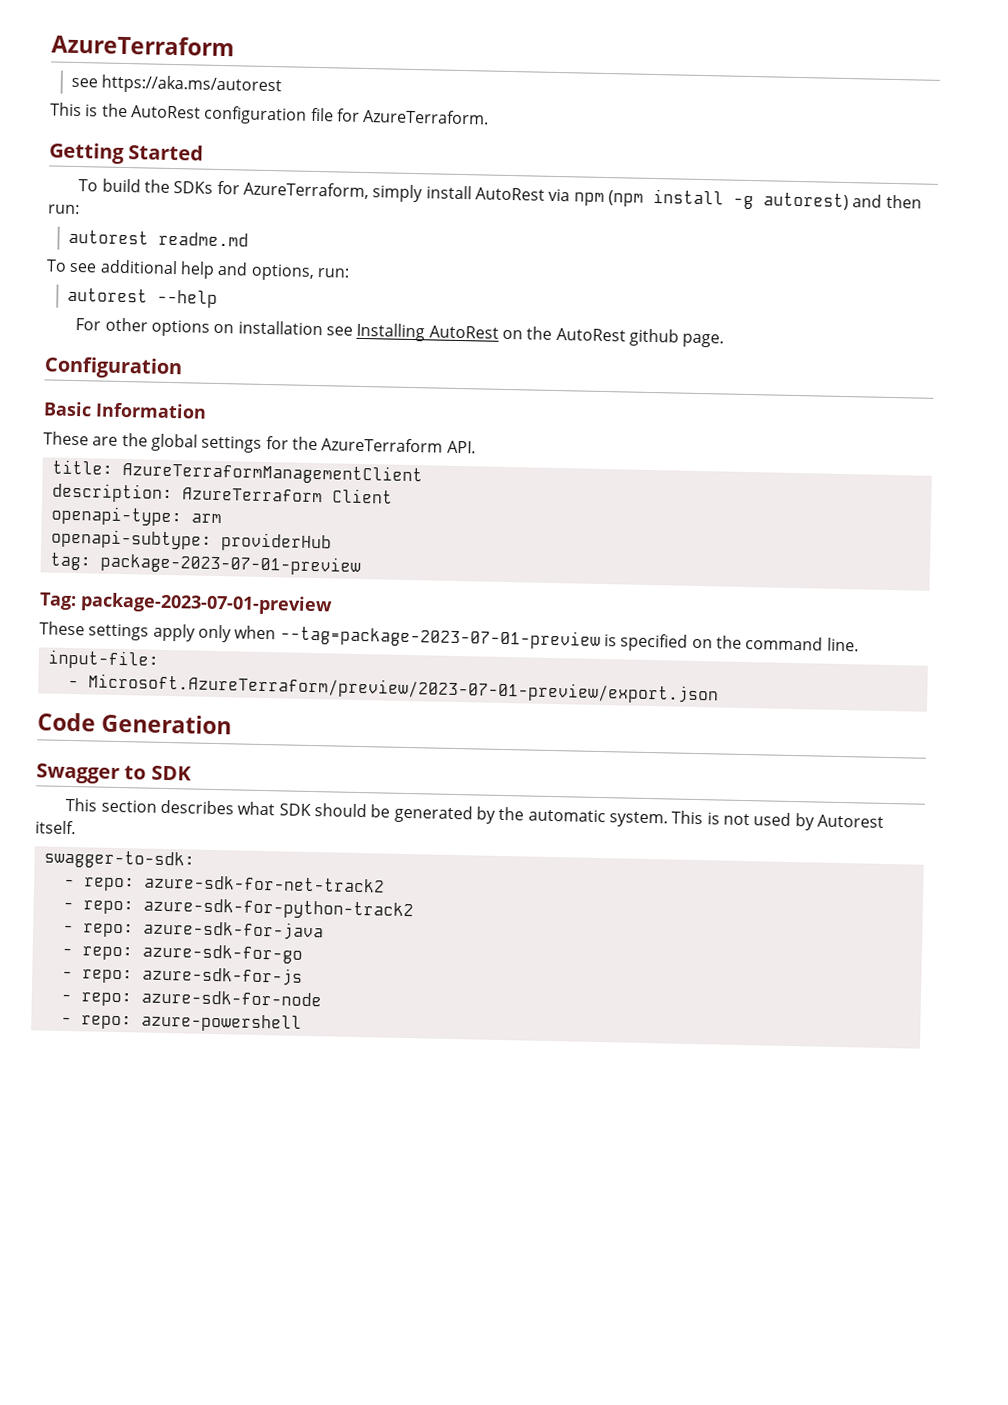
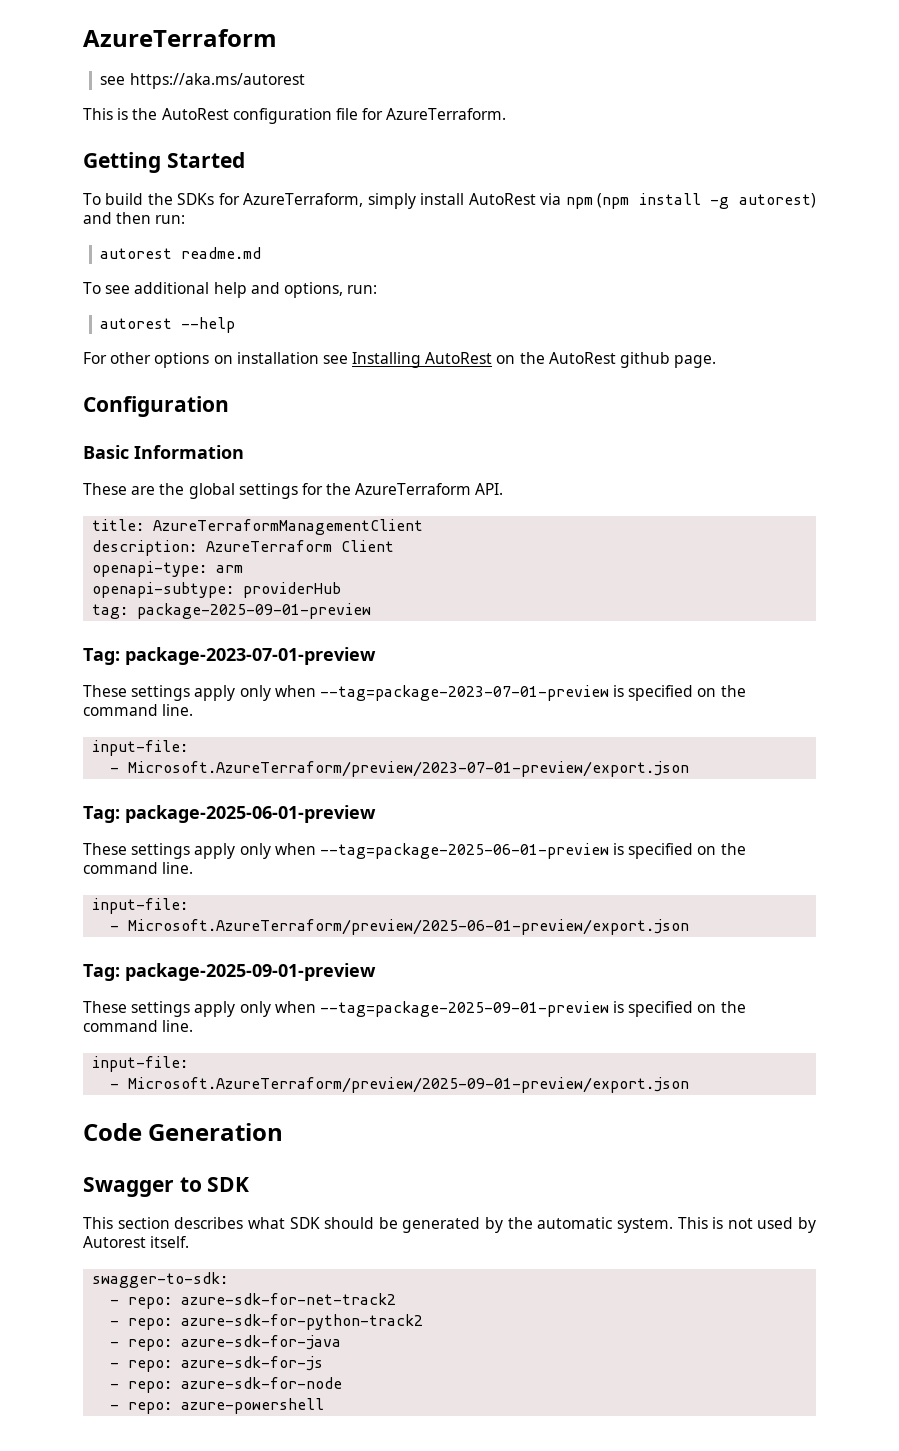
[99,552,361,576] package-2023-07-01-preview -> [137,603,372,619] package-2025-09-01-preview
(719, 689) none -> [83,805,376,823] [83,843,746,859] [83,862,194,874] [92,898,189,914] [110,919,690,935] [83,963,376,981] [83,1001,746,1017] [83,1020,194,1032] [92,1056,189,1072] [110,1077,690,1093] // Tag: package-2025-06-01-preview // These settings apply only when --tag=package-2025-06-01-preview is specified on the command line. // input-file: // - Microsoft.AzureTerraform/preview/2025-06-01-preview/export.json // Tag: package-2025-09-01-preview // These settings apply only when --tag=package-2025-09-01-preview is specified on the command line. // input-file: // - Microsoft.AzureTerraform/preview/2025-09-01-preview/export.json
[61,943,303,964] // - repo: azure-sdk-for-go -> (342, 1342) none

